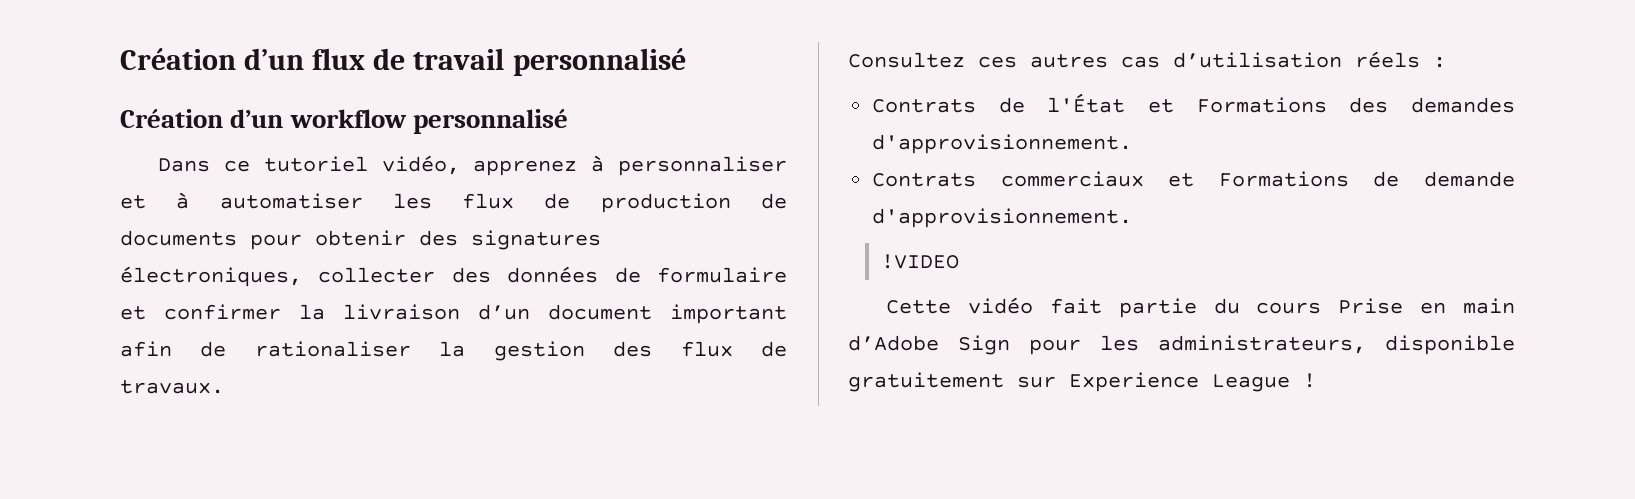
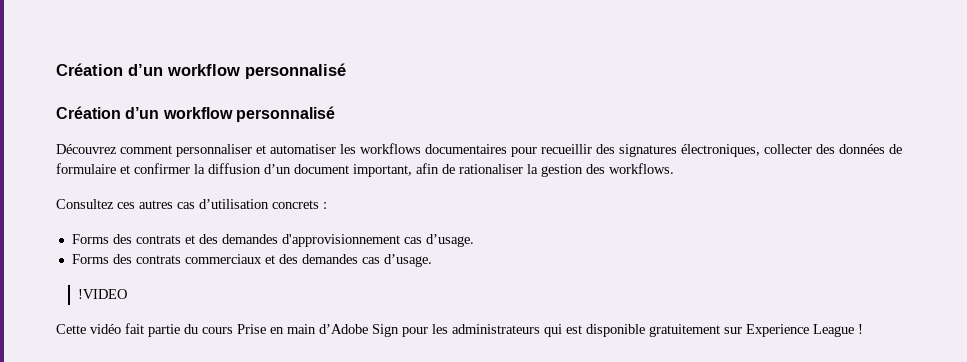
[120,48,505,70] Création d’un flux de travail -> [56,63,240,76] Création d’un workflow
[158,155,605,176] Dans ce tutoriel vidéo, apprenez à -> [56,144,172,154] Découvrez comment
[176,192,190,209] à -> (266, 149) none
[462,193,787,213] [120,230,406,250] flux de production de documents pour obtenir -> [360,143,592,157] workflows documentaires pour recueillir
[343,304,460,320] livraison -> [208,163,261,174] diffusion
[670,304,787,324] important -> [353,164,412,177] important,
[680,341,788,357] [120,380,224,394] flux de travaux. -> [609,163,674,174] workflows.
[1355,51,1420,68] réels -> [272,200,319,209] concrets
[872,93,1515,113] [872,134,1133,154] [872,171,1515,187] [872,208,1133,228] Contrats de l'État et Formations des demandes d'approvisionnement. // Contrats commerciaux et Formations de demande d'approvisionnement. -> [71,234,474,247] [71,254,432,267] Forms des contrats et des demandes d'approvisionnement cas d’usage. // Forms des contrats commerciaux et des demandes cas d’usage.
[1158,335,1366,354] administrateurs, -> [452,324,582,337] administrateurs qui est

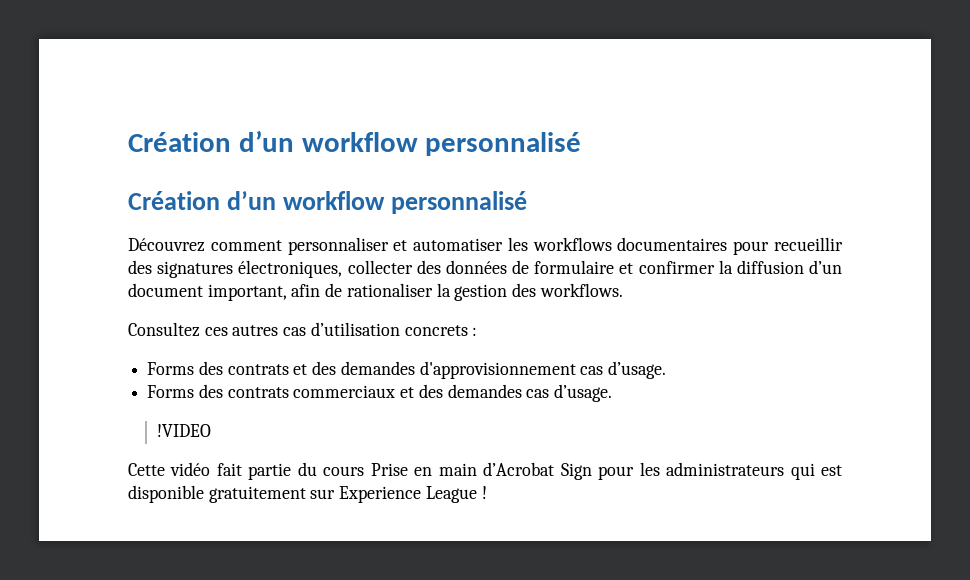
[319,324,368,334] d’Adobe -> [483,462,555,476] d’Acrobat

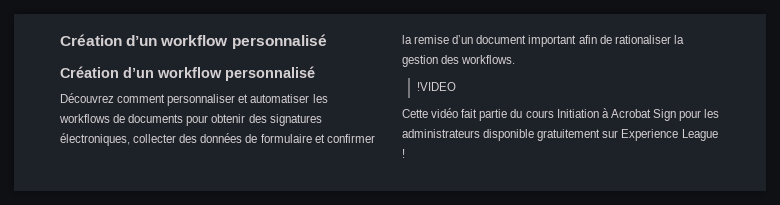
[617,237,843,255] documentaires pour recueillir -> [113,114,246,126] de documents pour obtenir
[736,260,804,274] diffusion -> [414,35,450,44] remise
[207,284,287,301] important, -> [528,35,577,47] important
[128,322,478,337] [147,361,667,379] [147,384,613,402] // Consultez ces autres cas d’utilisation concrets : // Forms des contrats et des demandes d'approvisionnement cas d’usage. // Forms des contrats commerciaux et des demandes cas d’usage. -> (516, 59) none
[370,462,555,476] Prise en main d’Acrobat -> [556,108,651,118] Initiation à Acrobat
[790,463,842,480] qui est -> (480, 133) none

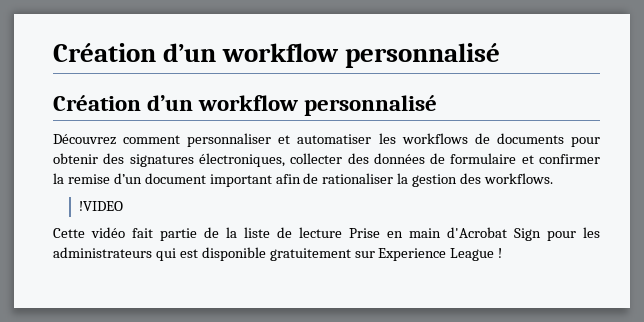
[510,108,651,118] du cours Initiation à Acrobat -> [204,227,507,238] de la liste de lecture Prise en main d'Acrobat
(480, 133) none -> [155,248,198,261] qui est

